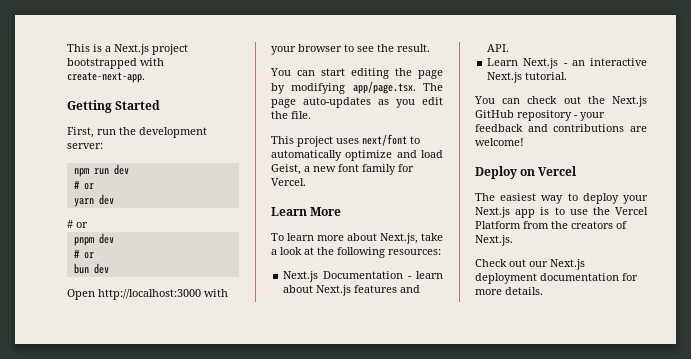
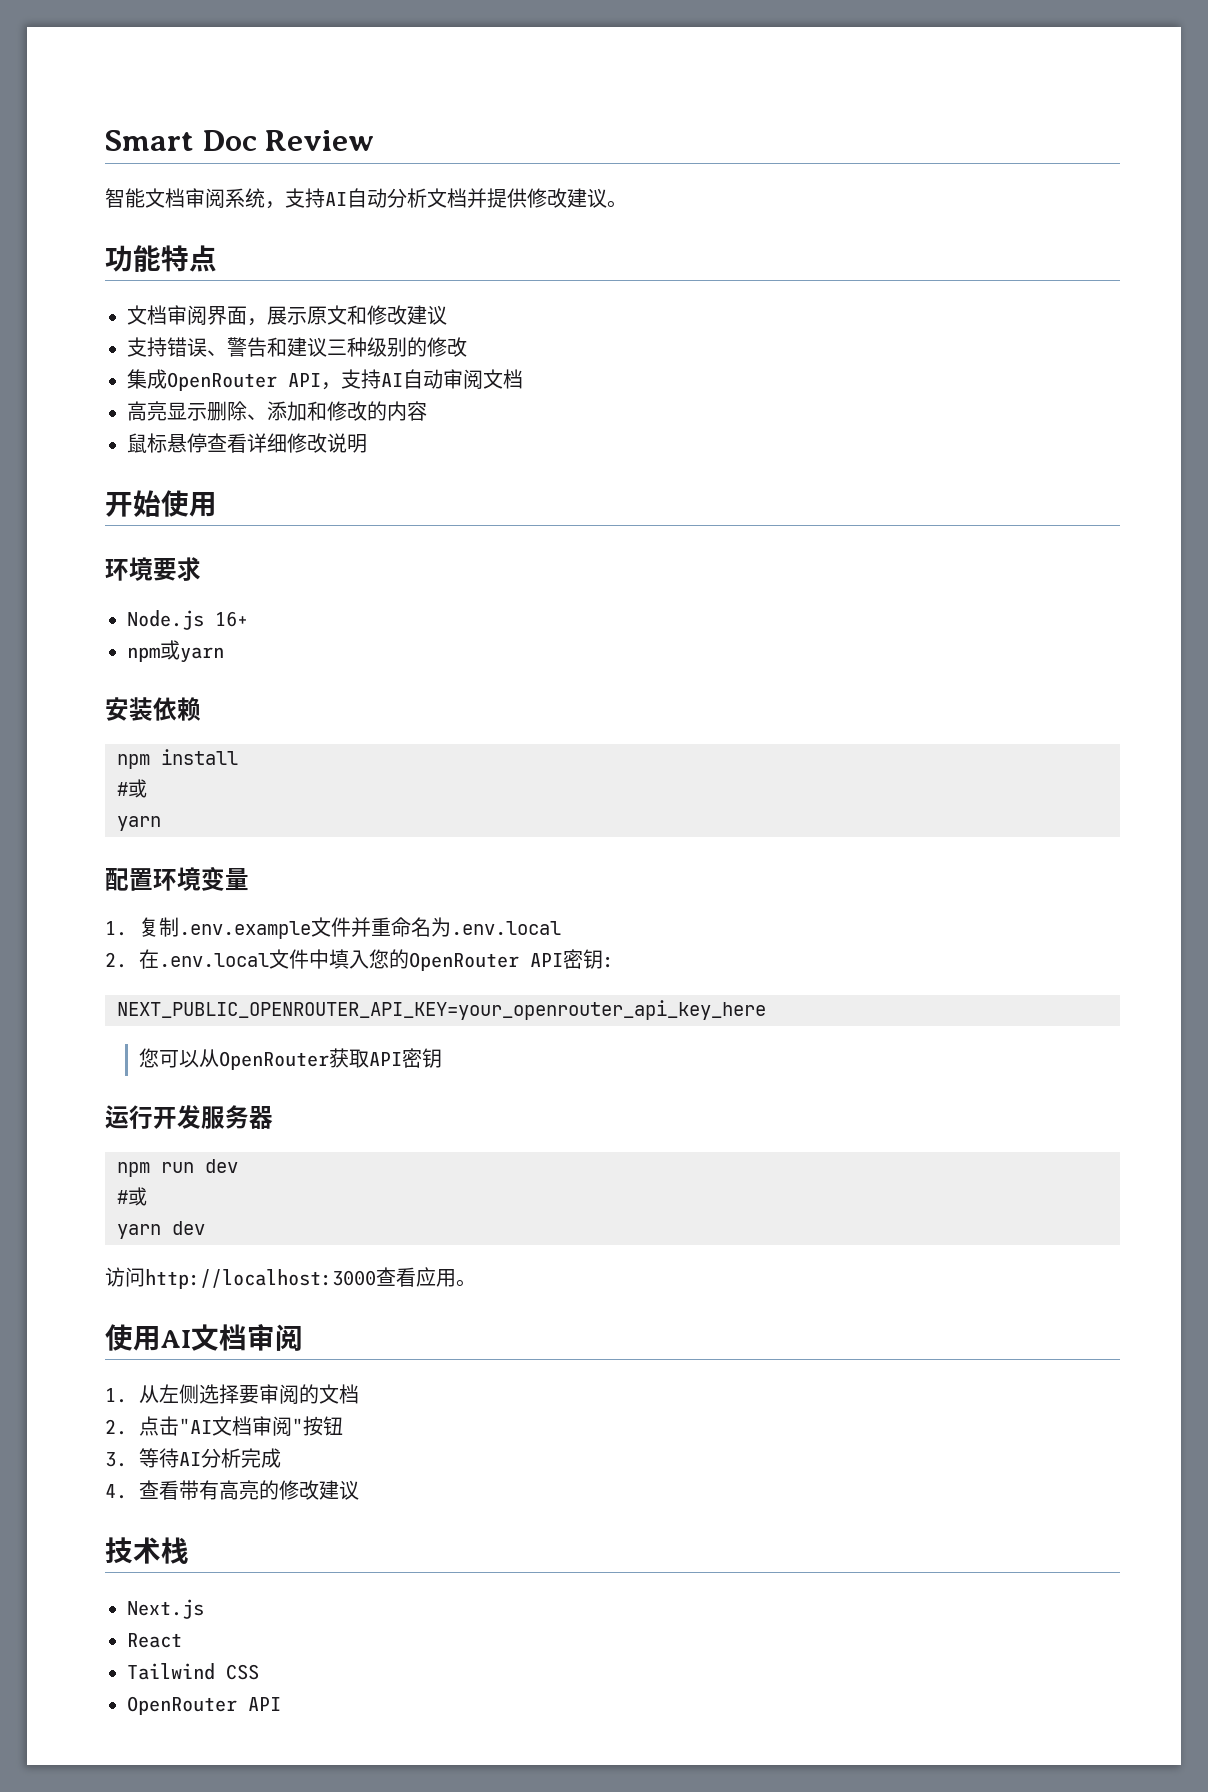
[67,44,188,55] [67,58,164,69] [67,72,145,83] [67,100,161,113] [67,127,207,138] [67,143,103,149] This is a Next.js project bootstrapped with create-next-app. // Getting Started // First, run the development server: -> [105,130,375,151] [105,188,627,209] [105,245,217,272] [127,305,447,326] [127,337,467,357] [127,369,523,391] [127,401,427,421] [127,433,367,453] [105,490,217,517] [105,557,201,581] [127,610,248,630] [127,640,224,663] [105,697,201,721] [117,749,238,769] [117,779,147,798] [117,816,161,831] [105,866,249,891] [105,917,562,939] [105,949,615,971] [117,1000,766,1020] [139,1048,443,1070] [105,1105,273,1129] Smart Doc Review // 智能文档审阅系统，支持AI自动分析文档并提供修改建议。 // 功能特点 // 文档审阅界面，展示原文和修改建议 // 支持错误、警告和建议三种级别的修改 // 集成OpenRouter API，支持AI自动审阅文档 // 高亮显示删除、添加和修改的内容 // 鼠标悬停查看详细修改说明 // 开始使用 // 环境要求 // Node.js 16+ // npm或yarn // 安装依赖 // npm install // #或 // yarn // 配置环境变量 // 1.复制.env.example文件并重命名为.env.local // 2.在.env.local文件中填入您的OpenRouter API密钥: // NEXT_PUBLIC_OPENROUTER_API_KEY=your_openrouter_api_key_here // 您可以从OpenRouter获取API密钥 // 运行开发服务器
[83,183,94,190] or -> [128,1187,147,1206] 或
[67,220,88,228] [73,233,114,246] [73,249,94,259] [73,263,109,274] [67,289,228,300] [271,44,430,55] [270,68,443,79] [271,81,443,94] [271,97,443,108] [271,111,311,119] [271,134,420,147] [271,150,443,161] [271,164,414,175] [271,178,306,186] [271,207,342,216] [271,233,443,244] [271,247,441,258] [283,271,443,282] [283,285,421,296] [487,44,510,52] [487,58,647,69] [487,72,568,83] [474,96,647,107] [475,110,605,121] [475,124,647,132] [475,138,524,146] [475,166,578,179] [475,193,648,204] [475,207,648,218] [475,221,627,229] [475,235,513,246] [475,259,585,270] [475,273,638,284] [475,287,543,295] # or // pnpm dev // # or // bun dev // Open http://localhost:3000 with your browser to see the result. // You can start editing the page by modifying app/page.tsx. The page auto-updates as you edit the file. // This project uses next/font to automatically optimize and load Geist, a new font family for Vercel. // Learn More // To learn more about Next.js, take a look at the following resources: // Next.js Documentation - learn about Next.js features and API. // Learn Next.js - an interactive Next.js tutorial. // You can check out the Next.js GitHub repository - your feedback and contributions are welcome! // Deploy on Vercel // The easiest way to deploy your Next.js app is to use the Vercel Platform from the creators of Next.js. // Check out our Next.js deployment documentation for more details. -> [105,1267,476,1289] [105,1324,303,1351] [105,1384,360,1404] [105,1416,344,1436] [105,1448,282,1468] [105,1480,360,1500] [105,1537,189,1564] [127,1599,204,1619] [127,1633,182,1648] [127,1663,259,1680] [127,1696,281,1715] 访问http://localhost:3000查看应用。 // 使用AI文档审阅 // 1.从左侧选择要审阅的文档 // 2.点击"AI文档审阅"按钮 // 3.等待AI分析完成 // 4.查看带有高亮的修改建议 // 技术栈 // Next.js // React // Tailwind CSS // OpenRouter API

